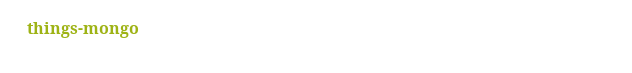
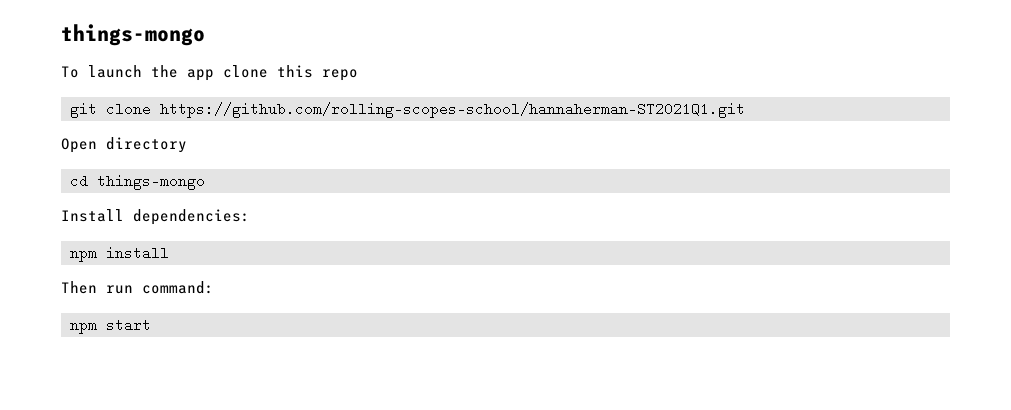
[27,22,139,38] things-mongo -> [61,24,205,46] [61,65,358,81] [70,102,745,118] [61,137,187,153] [70,174,205,190] [61,209,250,225] [70,246,169,262] [61,281,214,294] [70,318,151,334] things-mongo // To launch the app clone this repo // git clone https://github.com/rolling-scopes-school/hannaherman-ST2021Q1.git // Open directory // cd things-mongo // Install dependencies: // npm install // Then run command: // npm start

